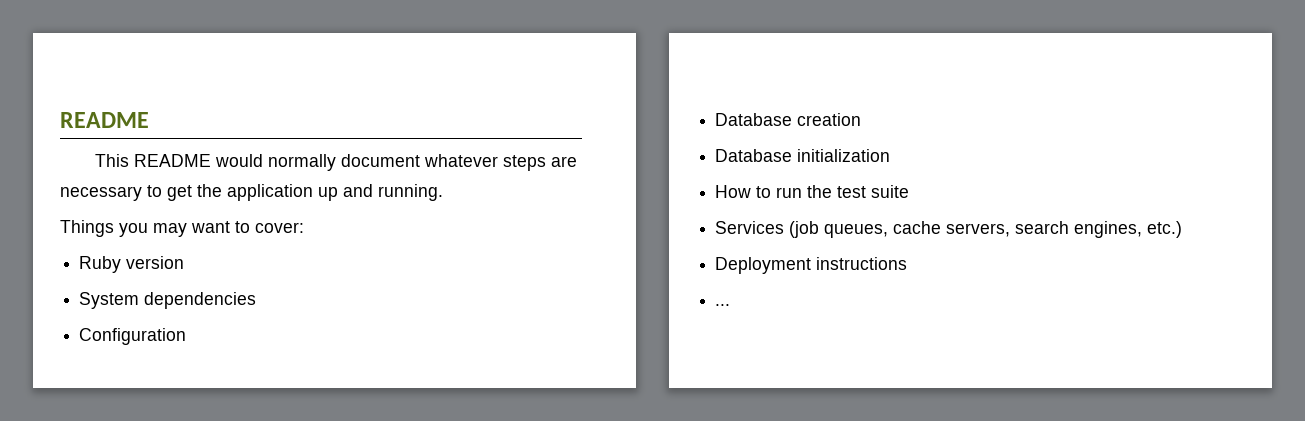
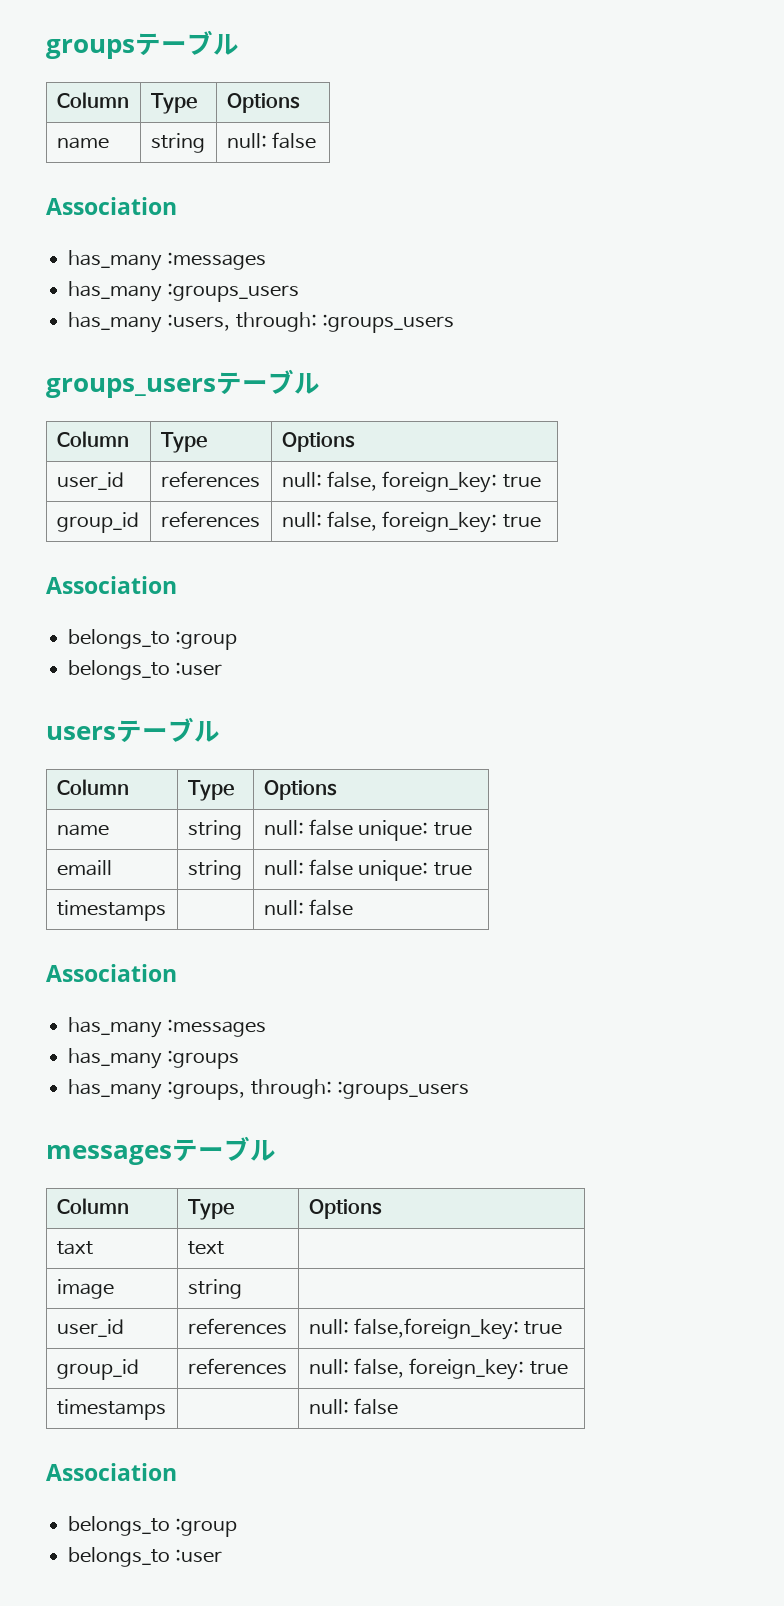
[60,112,149,128] [94,154,577,171] [60,184,443,201] [60,220,304,237] [79,256,185,273] [79,292,257,309] [79,328,187,345] [715,113,862,126] [715,149,891,162] [715,185,910,198] [715,221,1183,238] [715,257,908,274] [715,304,731,306] README // This README would normally document whatever steps are necessary to get the application up and running. // Things you may want to cover: // Ruby version // System dependencies // Configuration // Database creation // Database initialization // How to run the test suite // Services (job queues, cache servers, search engines, etc.) // Deployment instructions // ... -> [46,30,239,59] [56,92,129,109] [150,93,197,114] [226,93,300,113] [56,137,109,149] [150,133,205,153] [226,132,317,149] [46,197,177,215] [68,250,267,271] [68,281,300,302] [68,312,455,333] [46,369,320,398] [56,431,129,448] [160,432,207,453] [281,432,355,452] [56,472,124,490] [160,471,260,488] [281,471,541,493] [56,512,139,533] [160,511,260,528] [281,511,541,533] [46,576,177,594] [68,629,238,650] [68,660,223,680] [46,717,220,743] [56,779,129,796] [187,780,234,801] [263,780,337,800] [56,824,109,836] [187,820,242,840] [263,819,472,841] [56,860,112,876] [187,860,242,880] [263,859,472,881] [56,900,166,921] [263,899,354,916] [46,964,177,982] [68,1017,267,1038] [68,1048,240,1069] [68,1079,470,1100] [46,1136,276,1165] [56,1198,129,1215] [187,1199,234,1220] [308,1199,382,1219] [56,1241,93,1255] [187,1241,224,1255] [56,1279,114,1299] [187,1279,242,1299] [56,1319,124,1337] [187,1318,287,1335] [308,1318,563,1340] [56,1359,139,1380] [187,1358,287,1375] [308,1358,568,1380] [56,1399,166,1420] [308,1398,399,1415] [46,1463,177,1481] [68,1516,238,1537] [68,1547,223,1567] groupsテーブル // Column | Type | Options // name | string | null: false // Association // has_many :messages // has_many :groups_users // has_many :users, through: :groups_users // groups_usersテーブル // Column | Type | Options // user_id | references | null: false, foreign_key: true // group_id | references | null: false, foreign_key: true // Association // belongs_to :group // belongs_to :user // usersテーブル // Column | Type | Options // name | string | null: false unique: true // emaill | string | null: false unique: true // timestamps | | null: false // Association // has_many :messages // has_many :groups // has_many :groups, through: :groups_users // messagesテーブル // Column | Type | Options // taxt | text | // image | string | // user_id | references | null: false,foreign_key: true // group_id | references | null: false, foreign_key: true // timestamps | | null: false // Association // belongs_to :group // belongs_to :user

